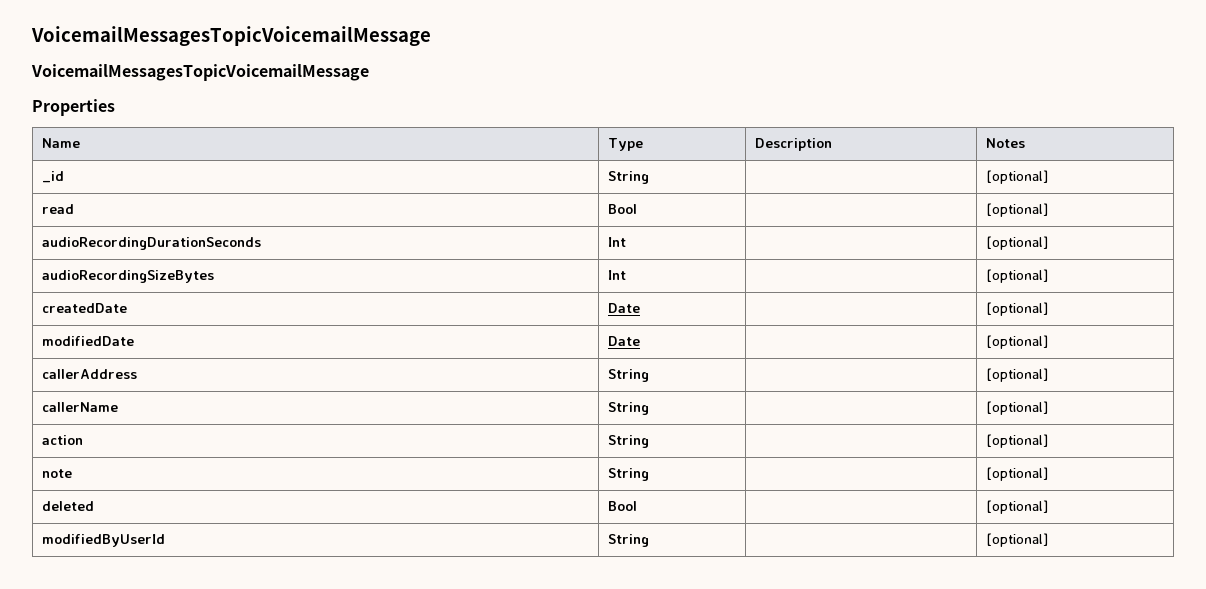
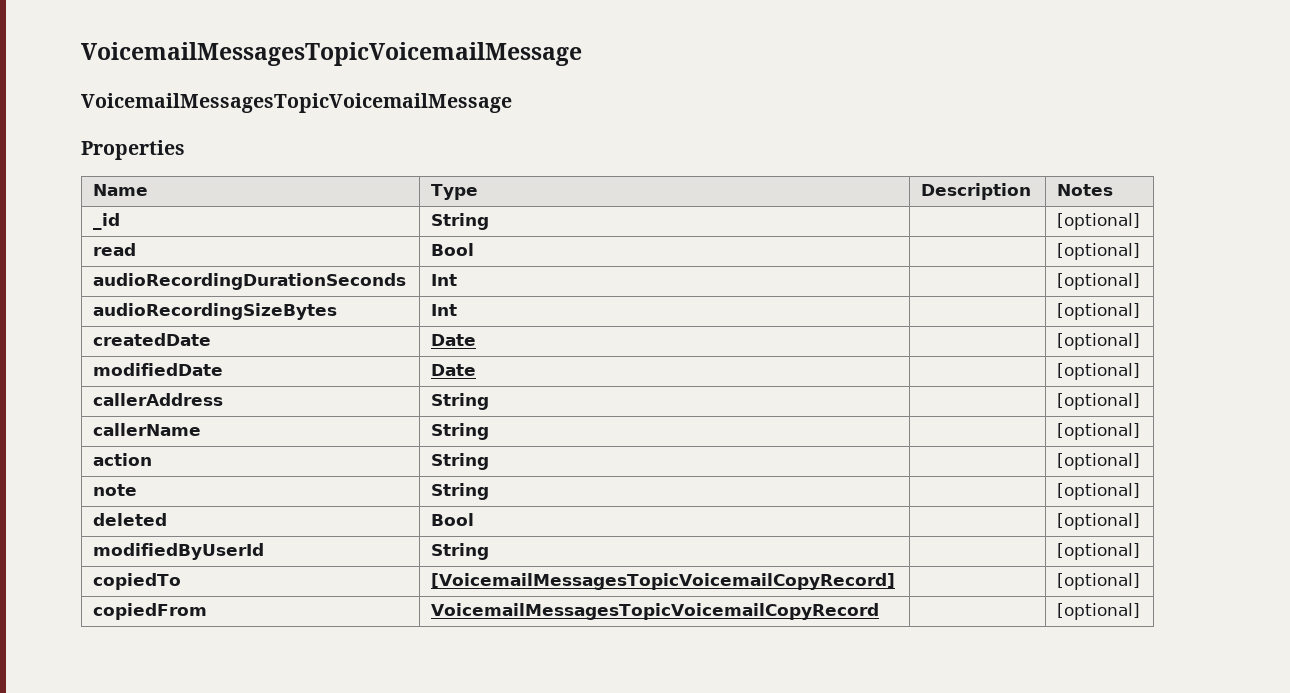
(1049, 540) none -> [93,573,182,590] [431,573,896,590] [1057,573,1141,590] [93,603,208,620] [431,603,880,620] [1057,603,1141,620] // copiedTo | [VoicemailMessagesTopicVoicemailCopyRecord] | | [optional] // copiedFrom | VoicemailMessagesTopicVoicemailCopyRecord | | [optional]

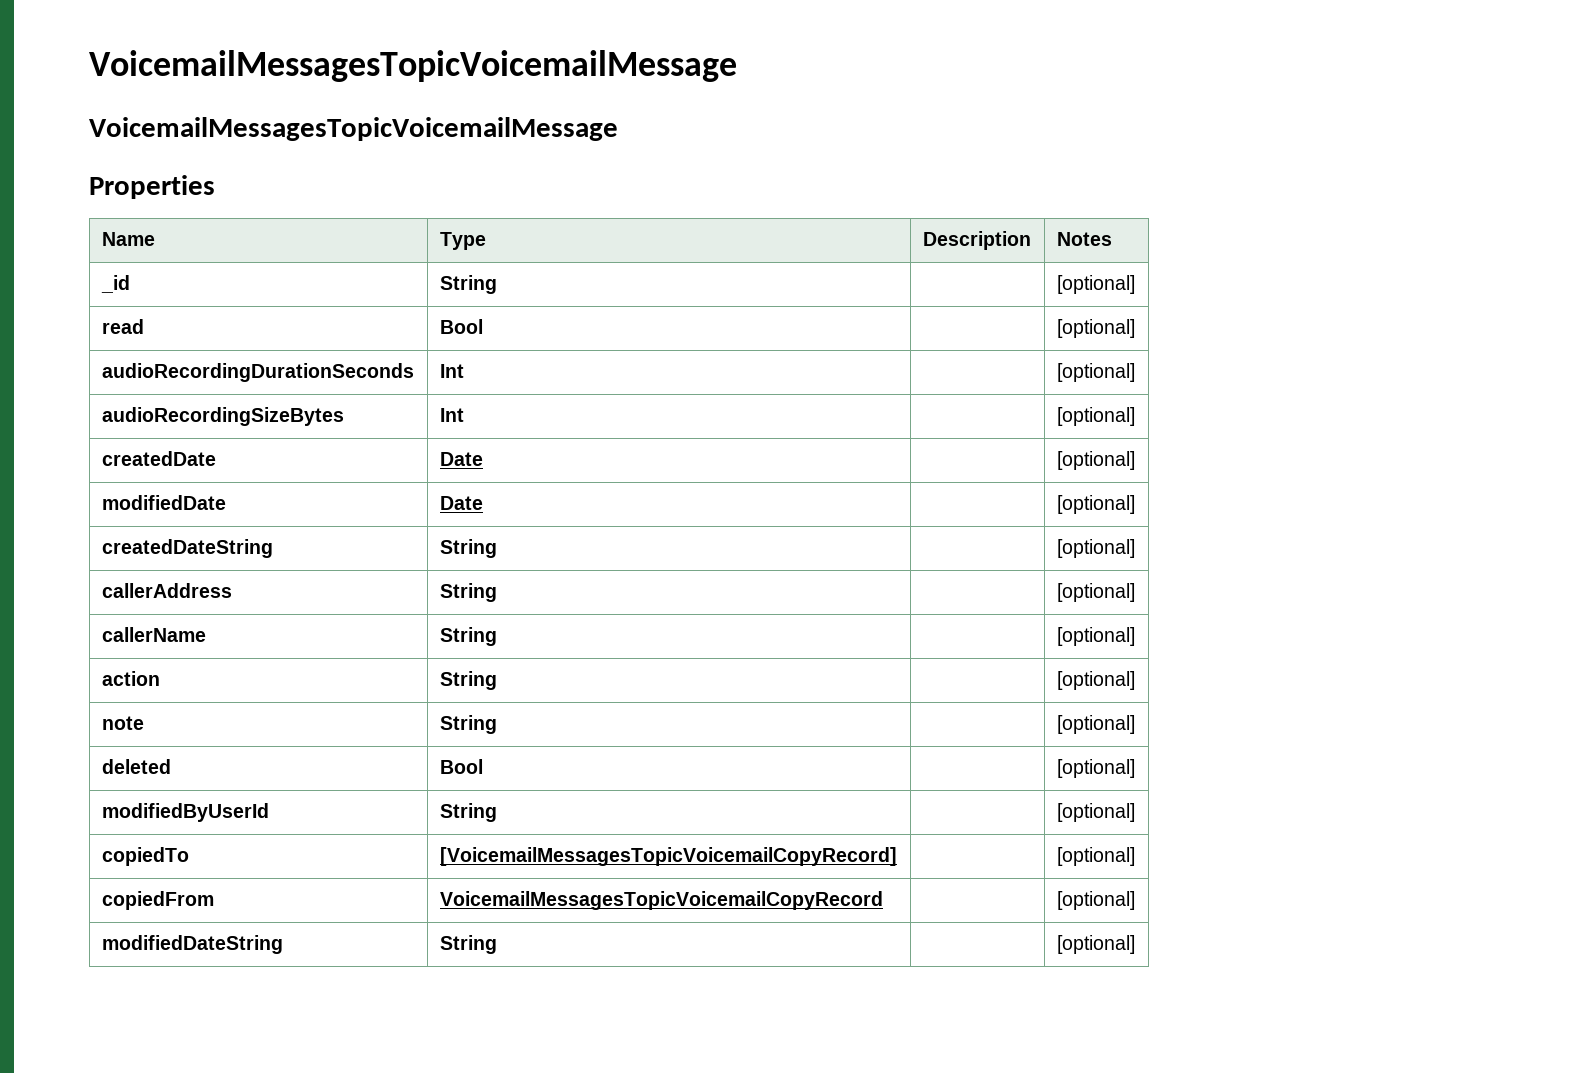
(1141, 371) none -> [101,539,273,558] [439,539,497,558] [1056,539,1135,558] // createdDateString | String | | [optional]
(1141, 611) none -> [101,935,283,954] [439,935,497,954] [1056,935,1135,954] // modifiedDateString | String | | [optional]

